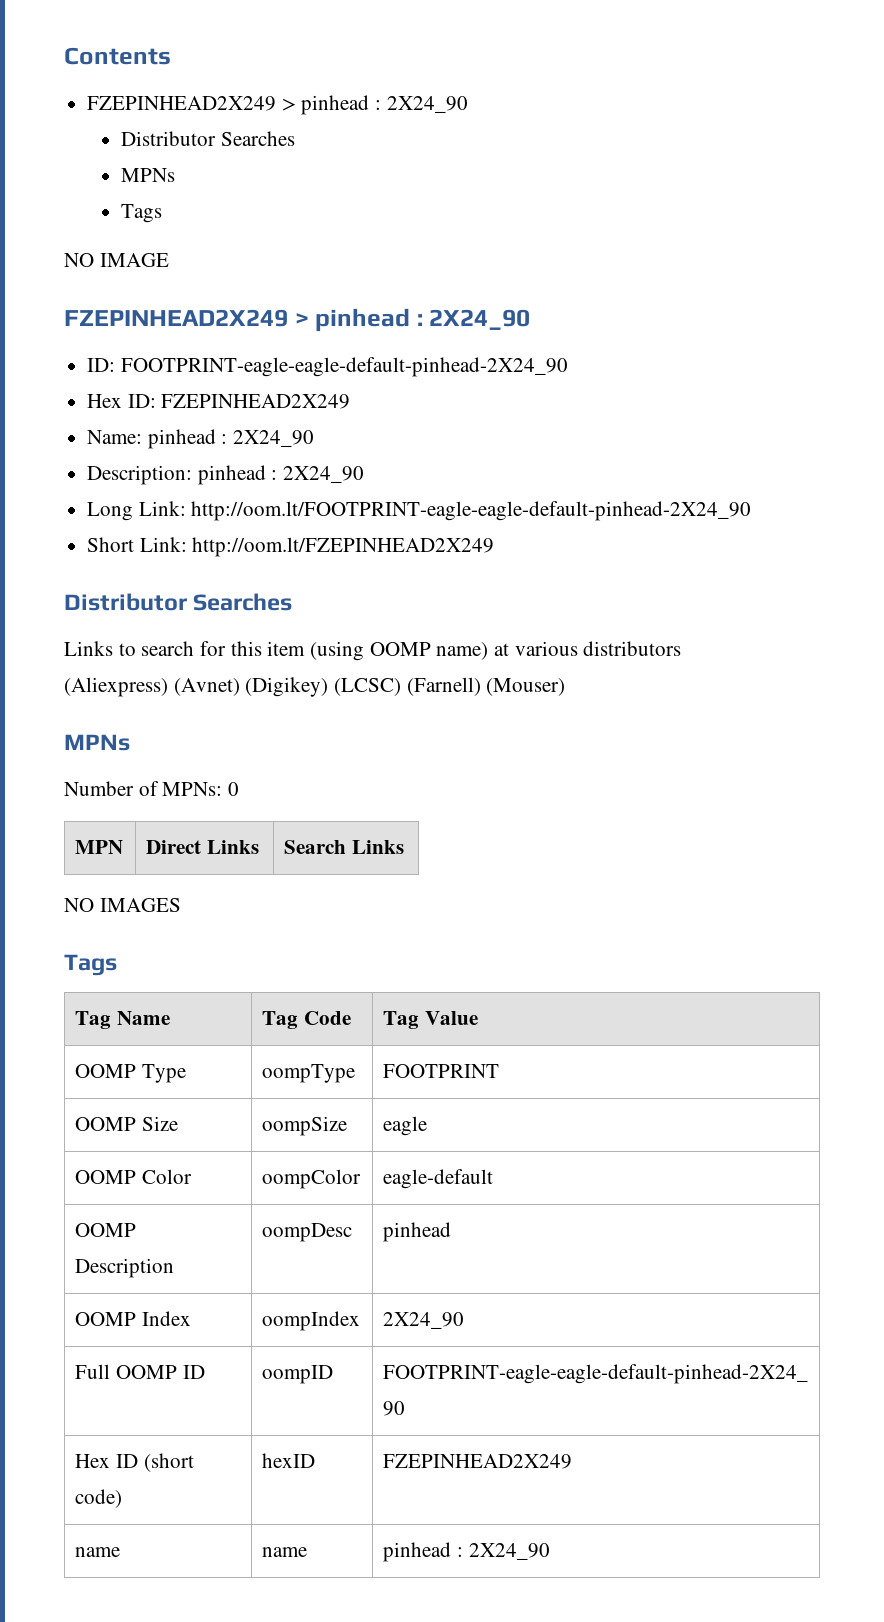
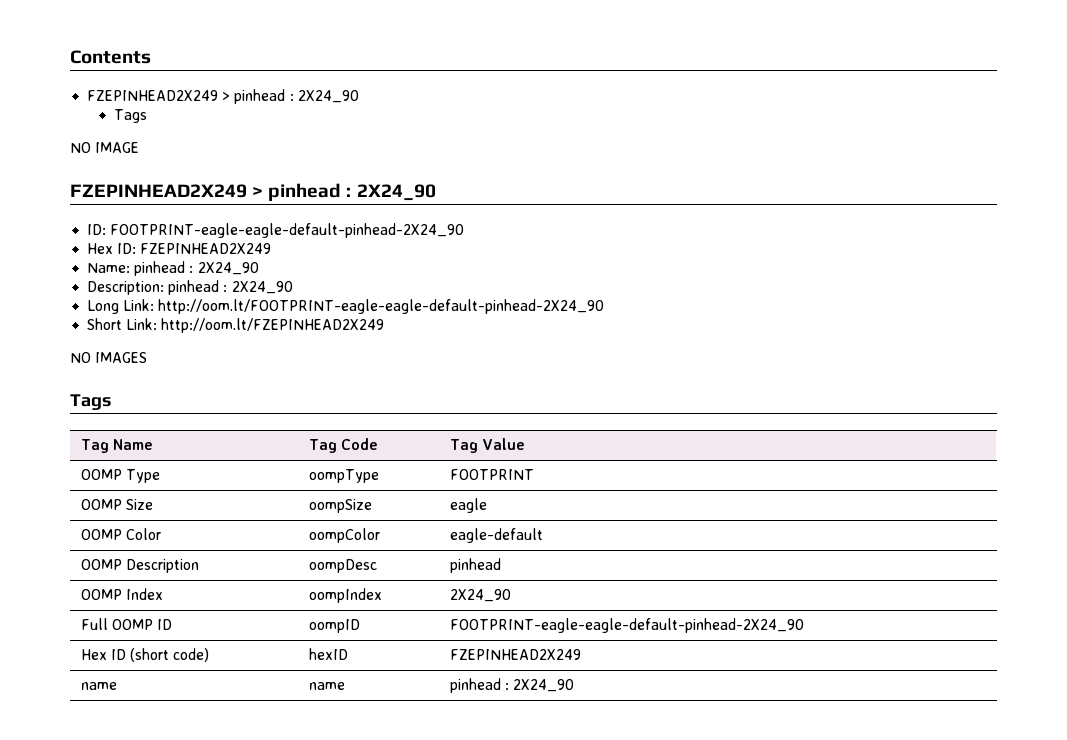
[121,131,295,146] [121,168,176,182] // Distributor Searches // MPNs -> (359, 96) none
[64,593,293,611] [64,641,682,661] [64,677,566,697] [64,734,130,751] [64,781,240,796] [75,840,124,854] [146,840,259,854] [284,840,404,854] // Distributor Searches // Links to search for this item (using OOMP name) at various distributors // (Aliexpress) (Avnet) (Digikey) (LCSC) (Farnell) (Mouser) // MPNs // Number of MPNs: 0 // MPN | Direct Links | Search Links -> (385, 325) none

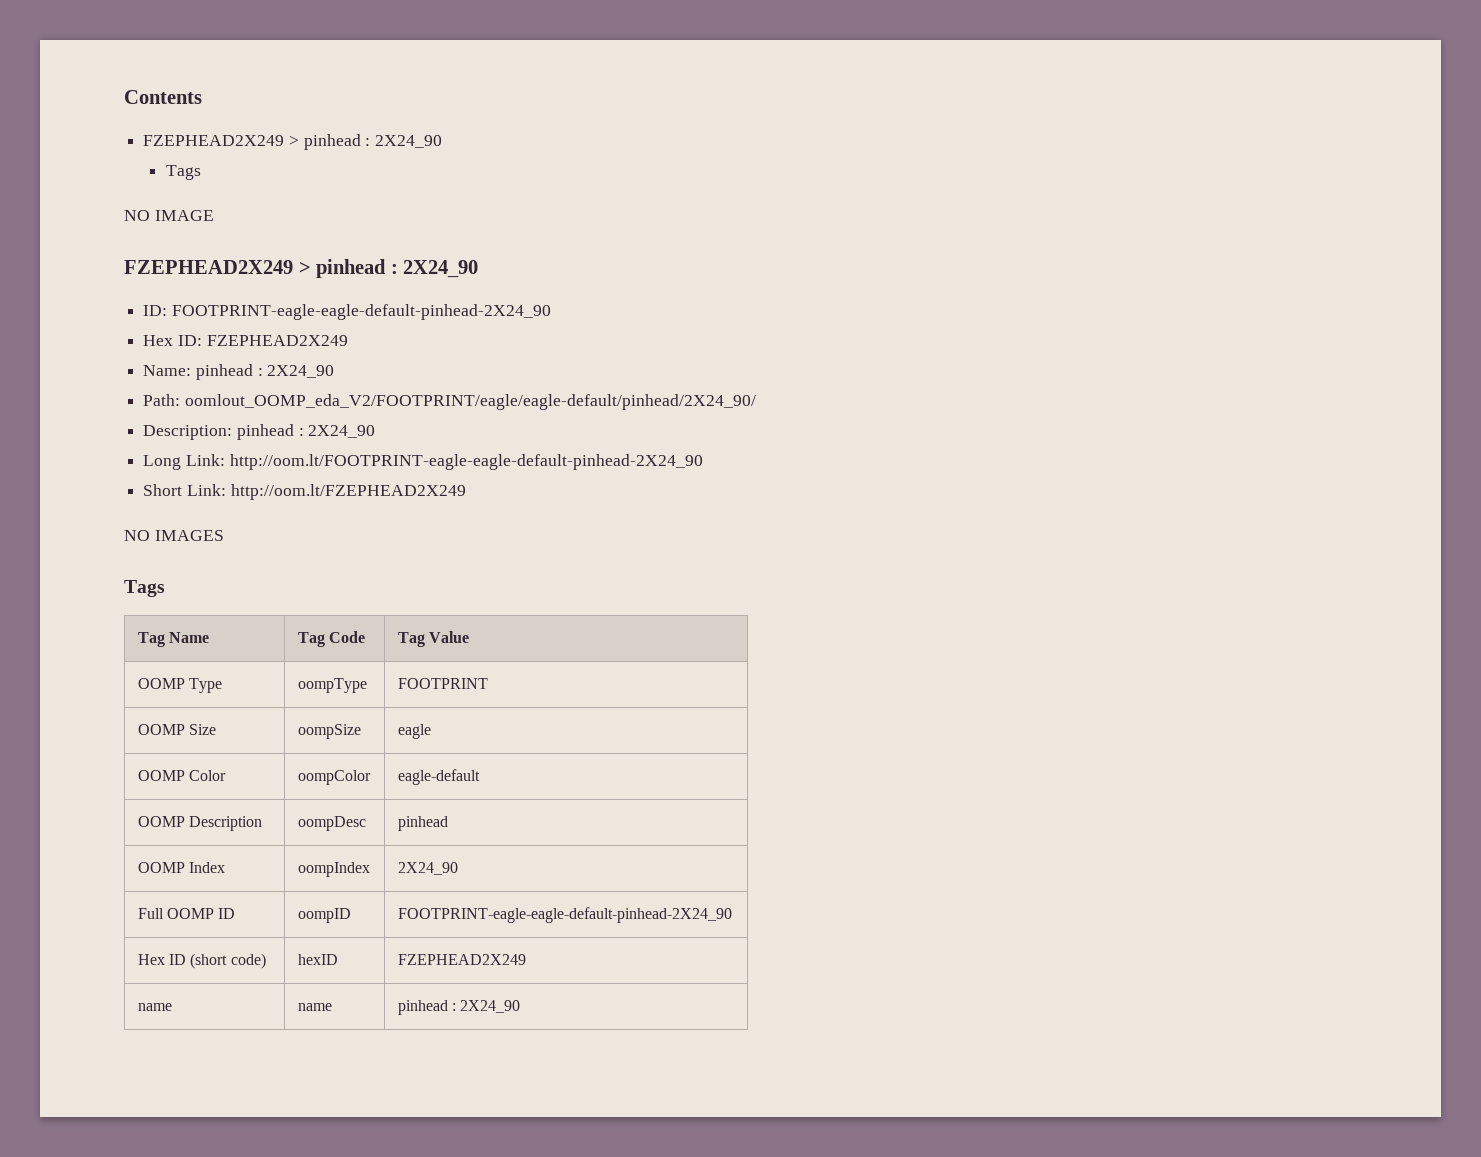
[87,90,219,101] FZEPINHEAD2X249 -> [143,135,285,146] FZEPHEAD2X249
[70,184,247,198] FZEPINHEAD2X249 -> [124,260,293,274] FZEPHEAD2X249
[140,243,272,254] FZEPINHEAD2X249 -> [206,335,348,346] FZEPHEAD2X249
(259, 268) none -> [143,394,756,410] // Path: oomlout_OOMP_eda_V2/FOOTPRINT/eagle/eagle-default/pinhead/2X24_90/
[161,318,385,333] http://oom.lt/FZEPINHEAD2X249 -> [230,484,466,500] http://oom.lt/FZEPHEAD2X249
[449,649,581,660] FZEPINHEAD2X249 -> [397,954,526,965] FZEPHEAD2X249

